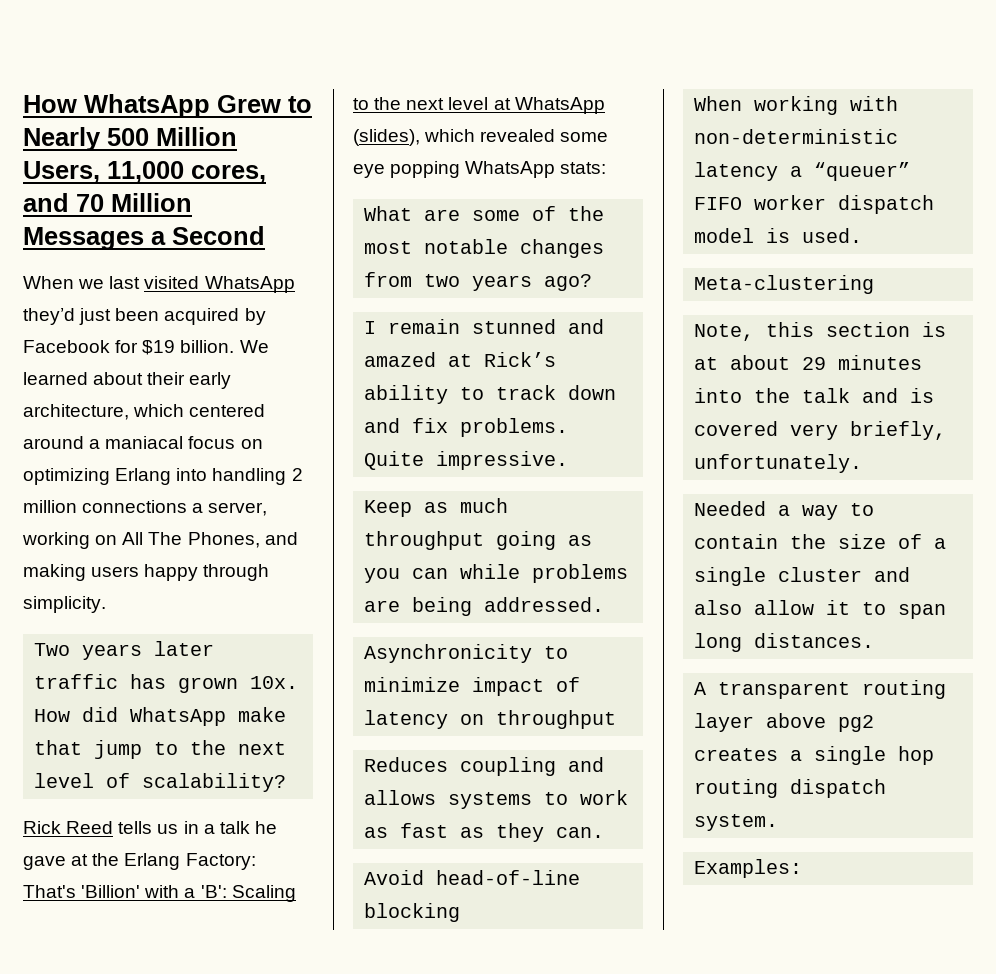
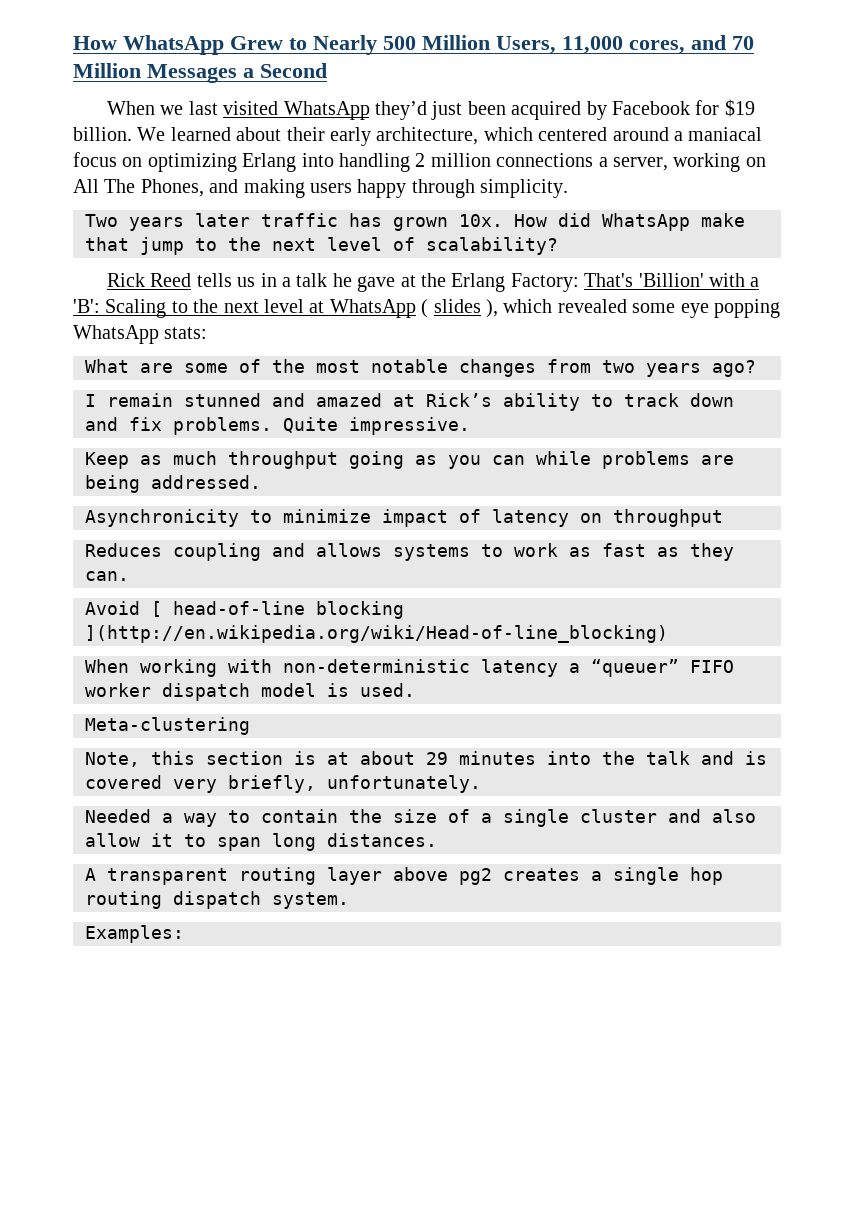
[353,129,420,146] (slides), -> [421,299,498,318] ( slides ),
(425, 877) none -> [151,601,162,617] [
(461, 912) none -> [85,625,668,643] ](http://en.wikipedia.org/wiki/Head-of-line_blocking)

